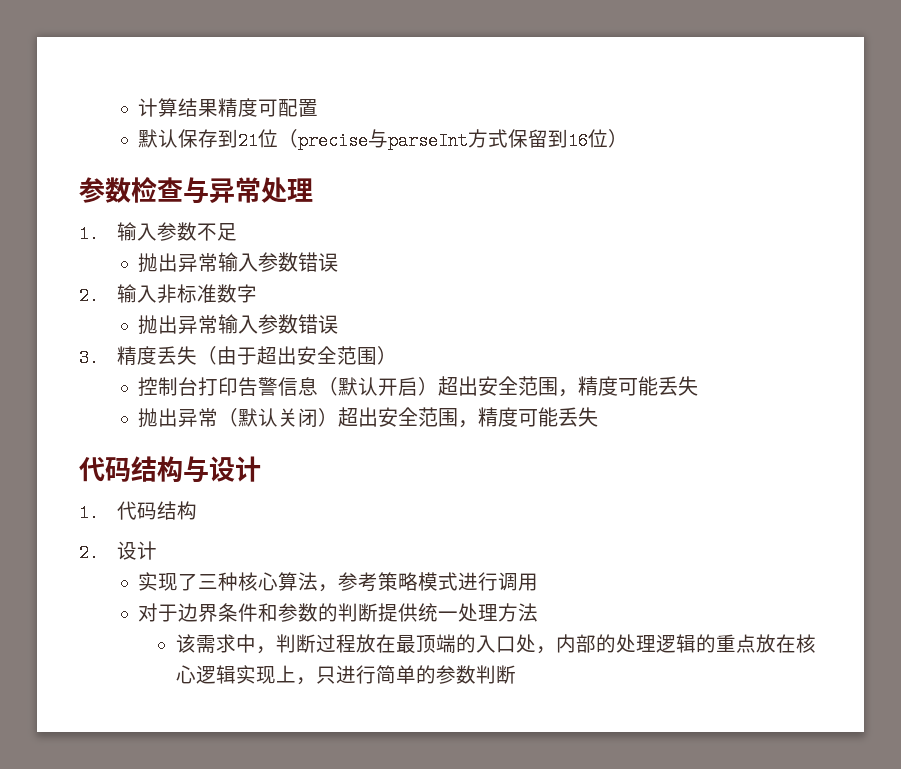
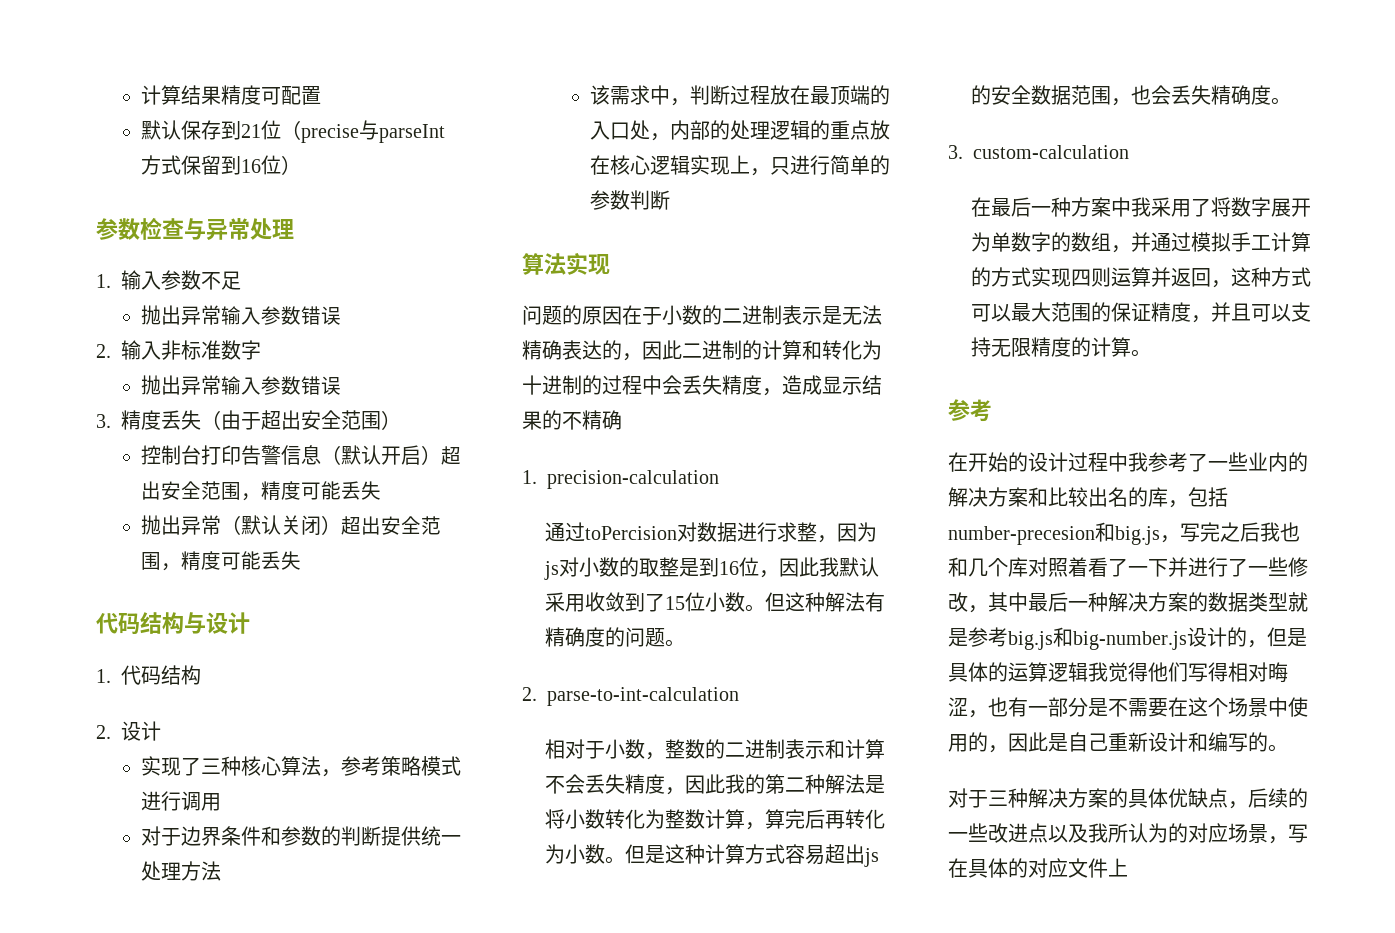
(516, 674) none -> [522,252,610,275] [522,305,882,325] [522,340,882,361] [522,375,882,396] [522,410,622,430] [522,470,719,489] [545,522,878,543] [544,557,880,580] [545,592,886,612] [545,627,686,647] [522,687,739,706] [545,739,886,760] [545,774,886,795] [545,809,886,830] [545,844,880,867] [971,85,1292,106] [948,145,1129,159] [971,197,1312,217] [971,232,1312,253] [971,267,1312,288] [971,302,1312,323] [971,337,1152,357] [948,399,992,422] [948,452,1308,472] [948,487,1228,508] [948,522,1300,545] [948,557,1308,577] [948,592,1308,613] [948,627,1307,650] [948,662,1288,683] [948,697,1308,718] [948,732,1288,753] [948,788,1308,809] [948,823,1308,844] [948,858,1128,878] // 算法实现 // 问题的原因在于小数的二进制表示是无法精确表达的，因此二进制的计算和转化为十进制的过程中会丢失精度，造成显示结果的不精确 // 1. precision-calculation // 通过toPercision对数据进行求整，因为js对小数的取整是到16位，因此我默认采用收敛到了15位小数。但这种解法有精确度的问题。 // 2. parse-to-int-calculation // 相对于小数，整数的二进制表示和计算不会丢失精度，因此我的第二种解法是将小数转化为整数计算，算完后再转化为小数。但是这种计算方式容易超出js的安全数据范围，也会丢失精确度。 // 3. custom-calculation // 在最后一种方案中我采用了将数字展开为单数字的数组，并通过模拟手工计算的方式实现四则运算并返回，这种方式可以最大范围的保证精度，并且可以支持无限精度的计算。 // 参考 // 在开始的设计过程中我参考了一些业内的解决方案和比较出名的库，包括number-precesion和big.js，写完之后我也和几个库对照着看了一下并进行了一些修改，其中最后一种解决方案的数据类型就是参考big.js和big-number.js设计的，但是具体的运算逻辑我觉得他们写得相对晦涩，也有一部分是不需要在这个场景中使用的，因此是自己重新设计和编写的。 // 对于三种解决方案的具体优缺点，后续的一些改进点以及我所认为的对应场景，写在具体的对应文件上

